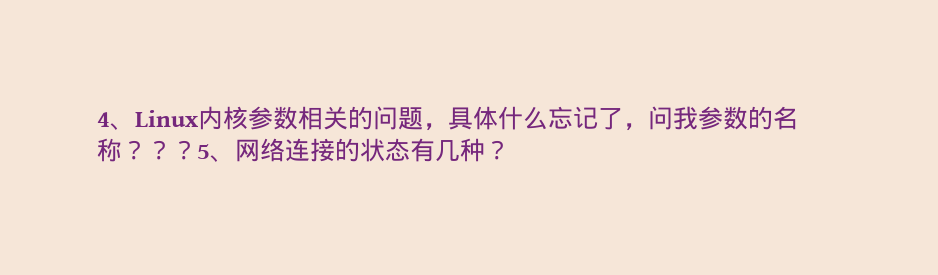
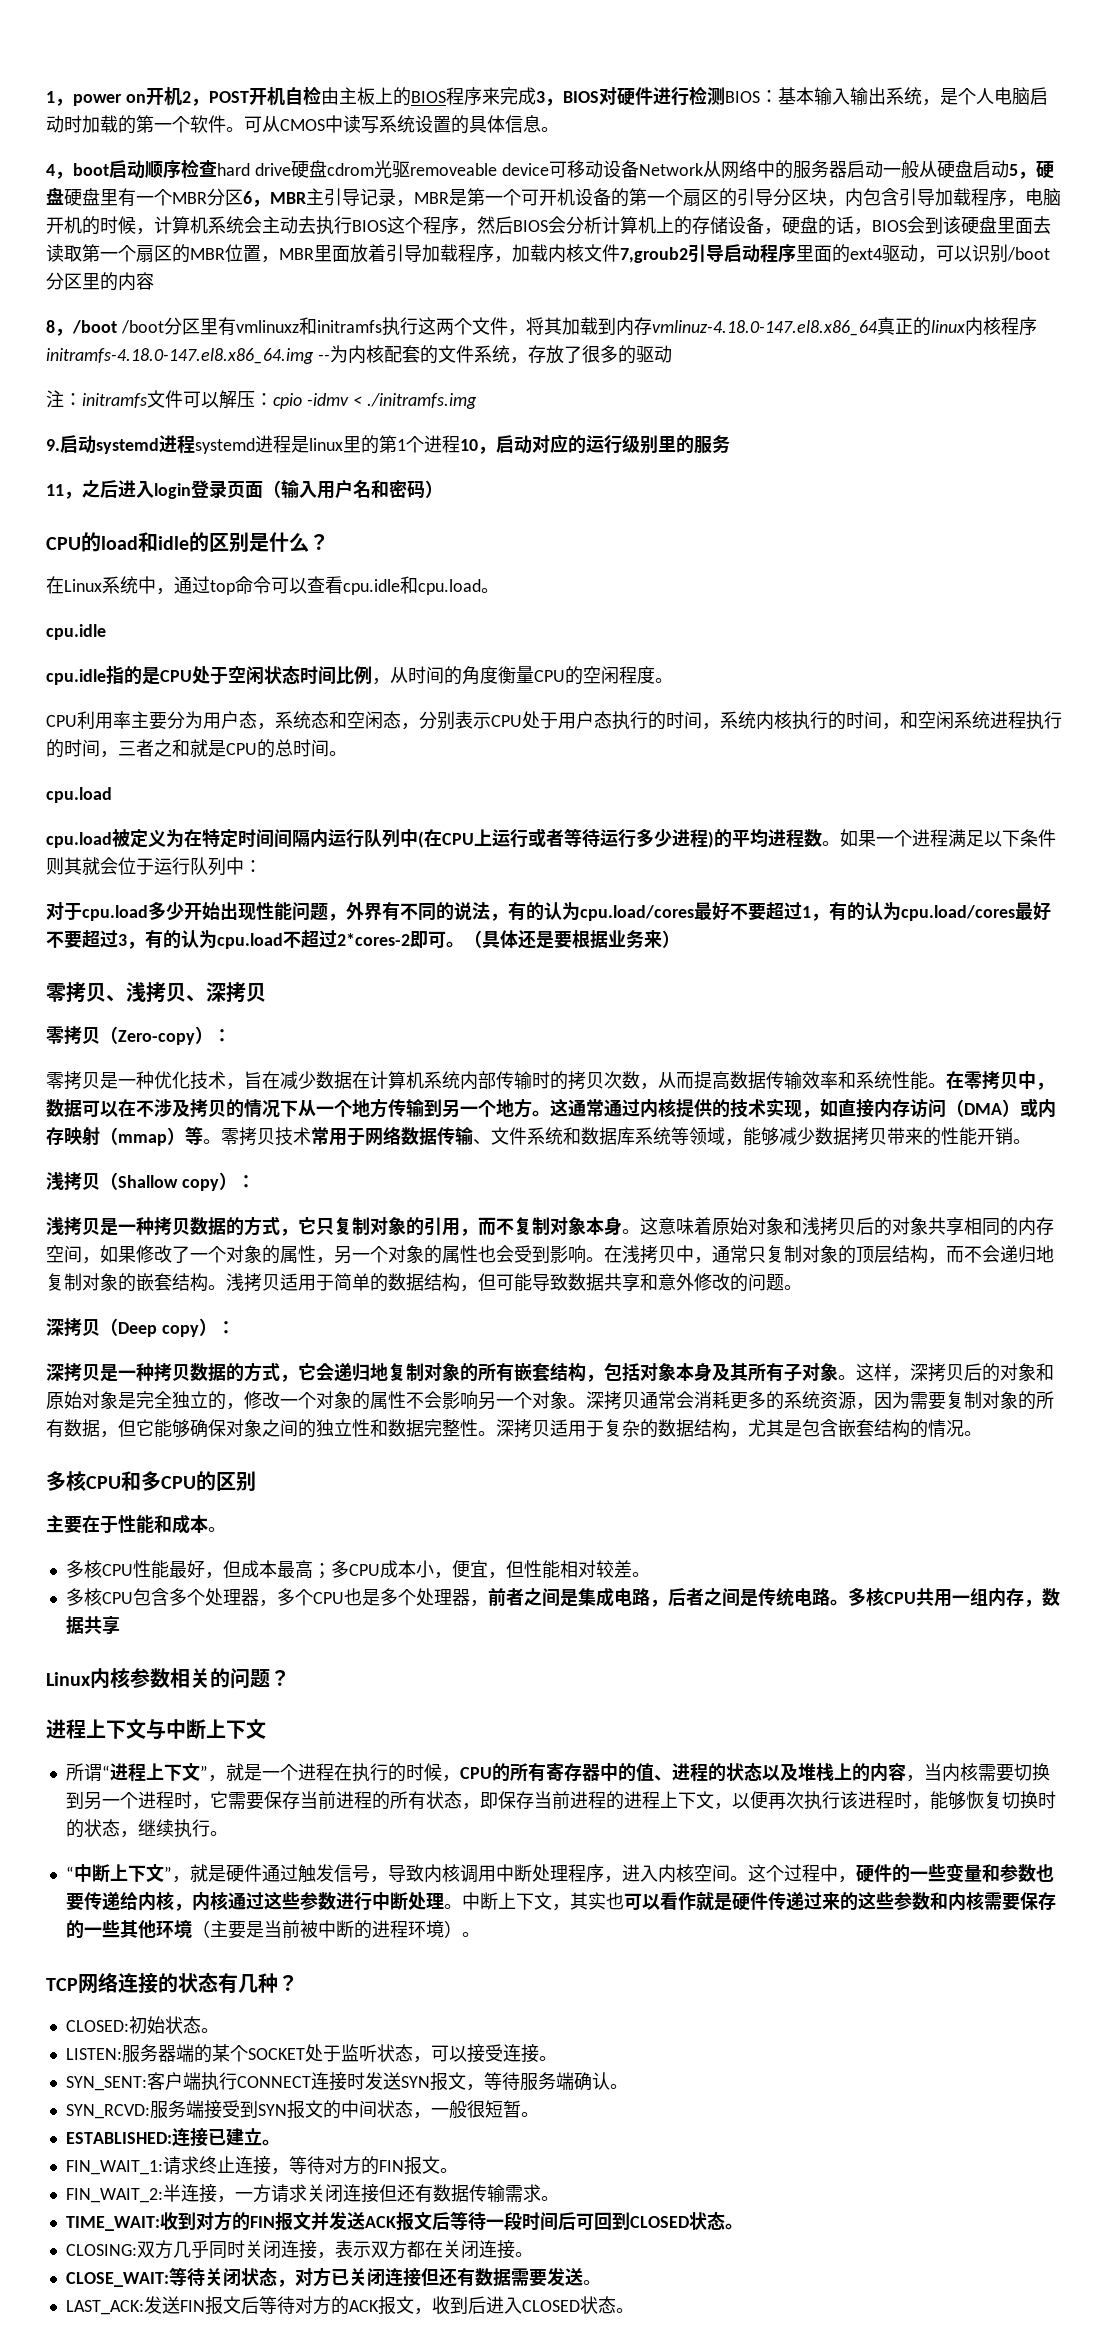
[97,112,135,130] 4、 -> [46,86,1048,106] [46,115,559,134] [46,159,1054,179] [46,187,1061,207] [46,216,1051,235] [46,244,1050,263] [46,272,154,291] [46,317,1037,336] [46,345,672,364] [46,390,477,409] [46,434,730,454] [46,479,443,499] [46,532,329,553] [46,576,499,595] [46,624,106,640] [46,665,673,685] [46,711,1062,730] [46,739,347,758] [46,787,112,803] [46,828,1056,848] [46,857,262,876] [46,901,1051,921] [46,930,680,949] [46,982,266,1003] [46,1026,231,1045] [46,1071,1054,1090] [46,1098,1056,1118] [46,1126,1031,1146] [46,1172,255,1191] [46,1216,1054,1236] [46,1245,1054,1264] [46,1273,802,1292] [46,1318,235,1337] [46,1362,1054,1382] [46,1391,1054,1410] [46,1419,982,1438] [46,1471,256,1492] [46,1514,226,1534] [65,1560,650,1579] [65,1587,1060,1607] [65,1615,120,1634] 1，power on开机2，POST开机自检由主板上的BIOS程序来完成3，BIOS对硬件进行检测BIOS：基本输入输出系统，是个人电脑启动时加载的第一个软件。可从CMOS中读写系统设置的具体信息。 // 4，boot启动顺序检查hard drive硬盘cdrom光驱removeable device可移动设备Network从网络中的服务器启动一般从硬盘启动5，硬盘硬盘里有一个MBR分区6，MBR主引导记录，MBR是第一个可开机设备的第一个扇区的引导分区块，内包含引导加载程序，电脑开机的时候，计算机系统会主动去执行BIOS这个程序，然后BIOS会分析计算机上的存储设备，硬盘的话，BIOS会到该硬盘里面去读取第一个扇区的MBR位置，MBR里面放着引导加载程序，加载内核文件7,groub2引导启动程序里面的ext4驱动，可以识别/boot分区里的内容 // 8，/boot /boot分区里有vmlinuxz和initramfs执行这两个文件，将其加载到内存vmlinuz-4.18.0-147.el8.x86_64真正的linux内核程序initramfs-4.18.0-147.el8.x86_64.img --为内核配套的文件系统，存放了很多的驱动 // 注：initramfs文件可以解压：cpio -idmv < ./initramfs.img // 9.启动systemd进程systemd进程是linux里的第1个进程10，启动对应的运行级别里的服务 // 11，之后进入login登录页面（输入用户名和密码） // CPU的load和idle的区别是什么？ // 在Linux系统中，通过top命令可以查看cpu.idle和cpu.load。 // cpu.idle // cpu.idle指的是CPU处于空闲状态时间比例，从时间的角度衡量CPU的空闲程度。 // CPU利用率主要分为用户态，系统态和空闲态，分别表示CPU处于用户态执行的时间，系统内核执行的时间，和空闲系统进程执行的时间，三者之和就是CPU的总时间。 // cpu.load // cpu.load被定义为在特定时间间隔内运行队列中(在CPU上运行或者等待运行多少进程)的平均进程数。如果一个进程满足以下条件则其就会位于运行队列中： // 对于cpu.load多少开始出现性能问题，外界有不同的说法，有的认为cpu.load/cores最好不要超过1，有的认为cpu.load/cores最好不要超过3，有的认为cpu.load不超过2*cores-2即可。（具体还是要根据业务来） // 零拷贝、浅拷贝、深拷贝 // 零拷贝（Zero-copy）： // 零拷贝是一种优化技术，旨在减少数据在计算机系统内部传输时的拷贝次数，从而提高数据传输效率和系统性能。在零拷贝中，数据可以在不涉及拷贝的情况下从一个地方传输到另一个地方。这通常通过内核提供的技术实现，如直接内存访问（DMA）或内存映射（mmap）等。零拷贝技术常用于网络数据传输、文件系统和数据库系统等领域，能够减少数据拷贝带来的性能开销。 // 浅拷贝（Shallow copy）： // 浅拷贝是一种拷贝数据的方式，它只复制对象的引用，而不复制对象本身。这意味着原始对象和浅拷贝后的对象共享相同的内存空间，如果修改了一个对象的属性，另一个对象的属性也会受到影响。在浅拷贝中，通常只复制对象的顶层结构，而不会递归地复制对象的嵌套结构。浅拷贝适用于简单的数据结构，但可能导致数据共享和意外修改的问题。 // 深拷贝（Deep copy）： // 深拷贝是一种拷贝数据的方式，它会递归地复制对象的所有嵌套结构，包括对象本身及其所有子对象。这样，深拷贝后的对象和原始对象是完全独立的，修改一个对象的属性不会影响另一个对象。深拷贝通常会消耗更多的系统资源，因为需要复制对象的所有数据，但它能够确保对象之间的独立性和数据完整性。深拷贝适用于复杂的数据结构，尤其是包含嵌套结构的情况。 // 多核CPU和多CPU的区别 // 主要在于性能和成本。 // 多核CPU性能最好，但成本最高；多CPU成本小，便宜，但性能相对较差。 // 多核CPU包含多个处理器，多个CPU也是多个处理器，前者之间是集成电路，后者之间是传统电路。多核CPU共用一组内存，数据共享 //
[423,106,798,131] [97,138,235,162] ，具体什么忘记了，问我参数的名称？？？5、 -> [270,1670,290,1686] [46,1719,266,1740] [65,1762,1050,1782] [65,1791,1056,1810] [65,1819,228,1838] [65,1863,1054,1883] [65,1891,1056,1911] [65,1920,480,1939] [46,1978,78,1991] ？ // 进程上下文与中断上下文 // 所谓“进程上下文”，就是一个进程在执行的时候，CPU的所有寄存器中的值、进程的状态以及堆栈上的内容，当内核需要切换到另一个进程时，它需要保存当前进程的所有状态，即保存当前进程的进程上下文，以便再次执行该进程时，能够恢复切换时的状态，继续执行。 // “中断上下文”，就是硬件通过触发信号，导致内核调用中断处理程序，进入内核空间。这个过程中，硬件的一些变量和参数也要传递给内核，内核通过这些参数进行中断处理。中断上下文，其实也可以看作就是硬件传递过来的这些参数和内核需要保存的一些其他环境（主要是当前被中断的进程环境）。 // TCP
(510, 150) none -> [65,2016,219,2034] [65,2044,557,2063] [65,2072,628,2091] [65,2100,539,2119] [65,2128,280,2147] [65,2156,458,2175] [65,2184,559,2203] [65,2211,743,2231] [65,2240,533,2259] [65,2267,601,2287] [65,2296,634,2315] // CLOSED:初始状态。 // LISTEN:服务器端的某个SOCKET处于监听状态，可以接受连接。 // SYN_SENT:客户端执行CONNECT连接时发送SYN报文，等待服务端确认。 // SYN_RCVD:服务端接受到SYN报文的中间状态，一般很短暂。 // ESTABLISHED:连接已建立。 // FIN_WAIT_1:请求终止连接，等待对方的FIN报文。 // FIN_WAIT_2:半连接，一方请求关闭连接但还有数据传输需求。 // TIME_WAIT:收到对方的FIN报文并发送ACK报文后等待一段时间后可回到CLOSED状态。 // CLOSING:双方几乎同时关闭连接，表示双方都在关闭连接。 // CLOSE_WAIT:等待关闭状态，对方已关闭连接但还有数据需要发送。 // LAST_ACK:发送FIN报文后等待对方的ACK报文，收到后进入CLOSED状态。

